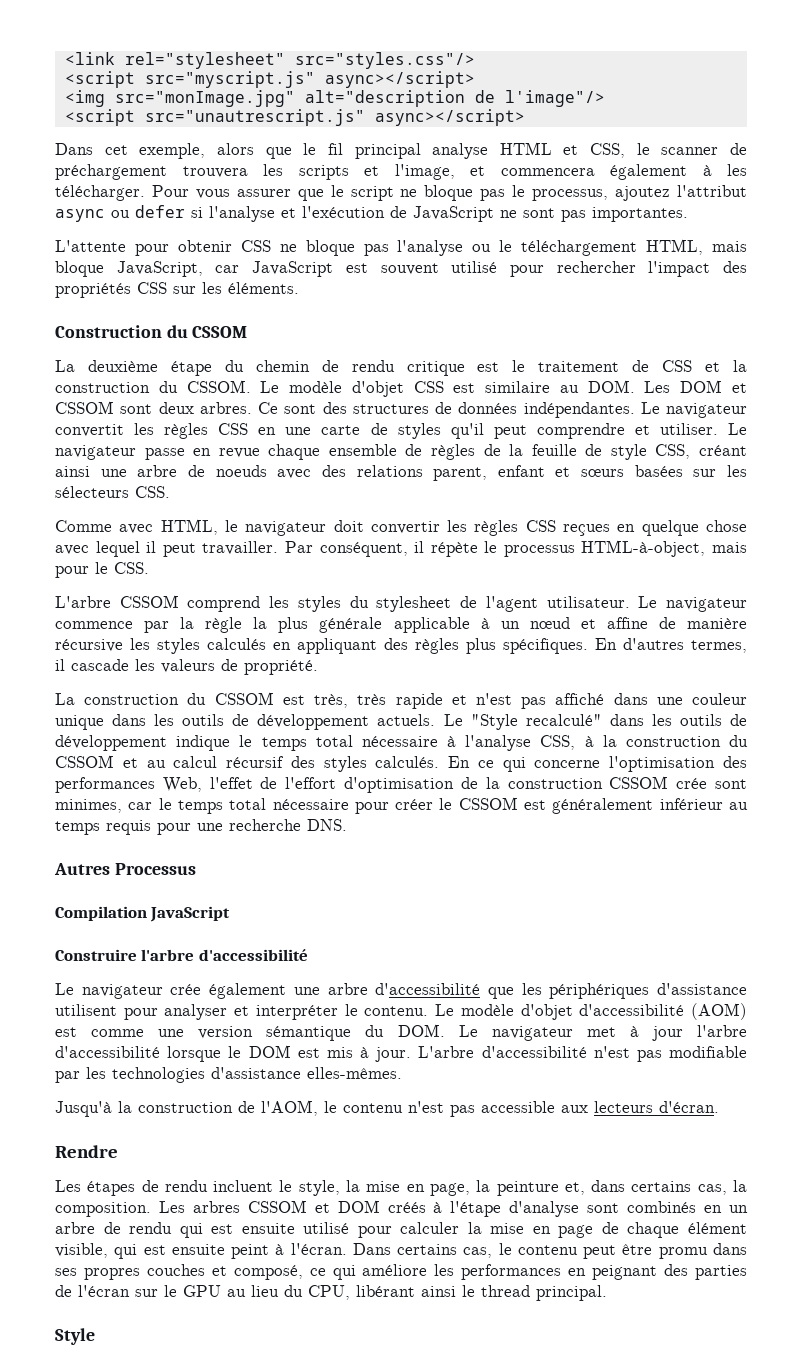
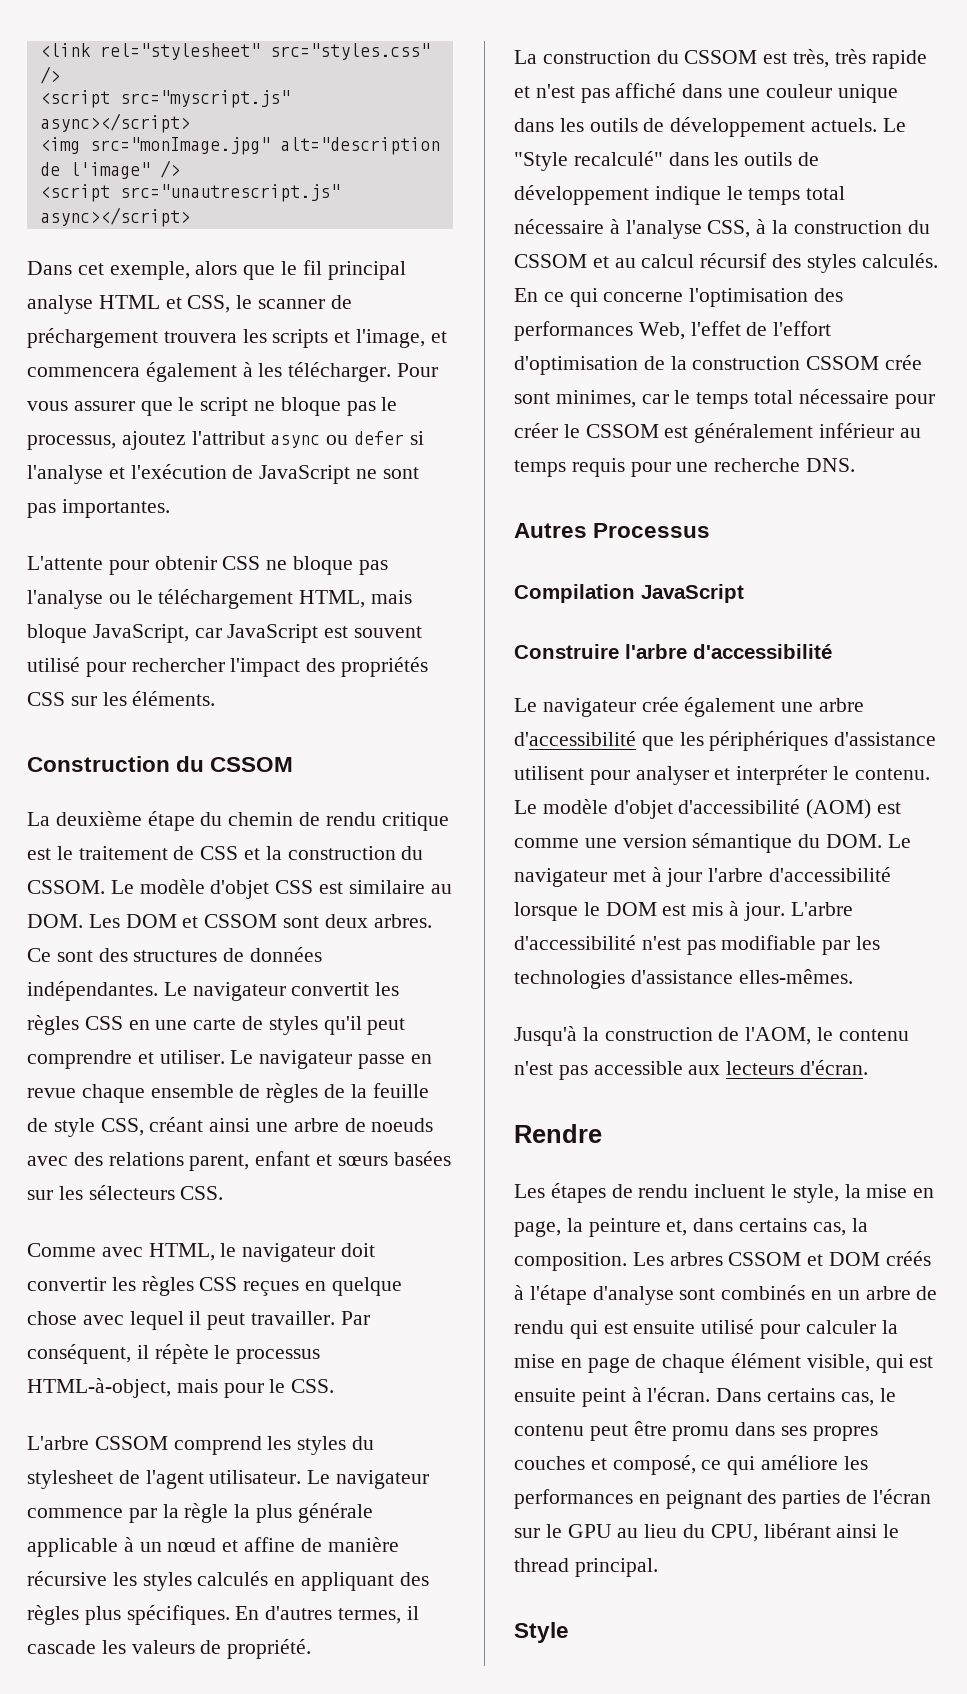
[294,52,475,69] src="styles.css"/> -> [269,43,430,60] [39,66,60,84] src="styles.css" />
[504,90,605,107] l'image"/> -> [69,160,180,179] l'image" />

